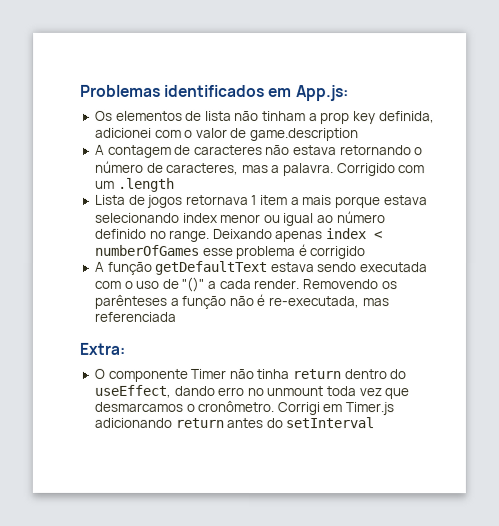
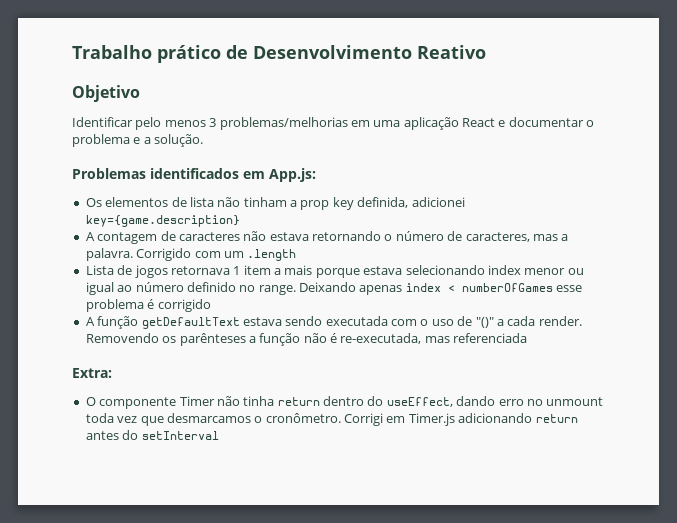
(80, 90) none -> [72,45,486,63] [72,85,140,102] [72,117,595,130] [72,134,204,147] Trabalho prático de Desenvolvimento Reativo // Objetivo // Identificar pelo menos 3 problemas/melhorias em uma aplicação React e documentar o problema e a solução. //
[154,127,360,142] com o valor de game.description -> [85,215,240,227] key={game.description}

